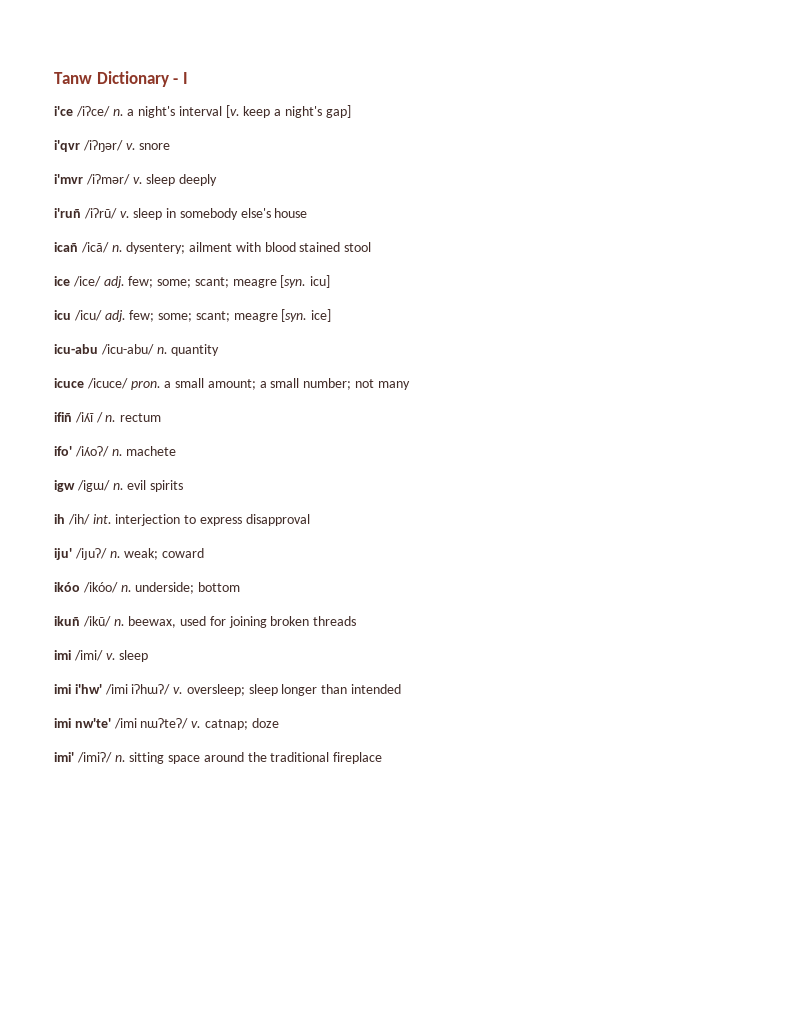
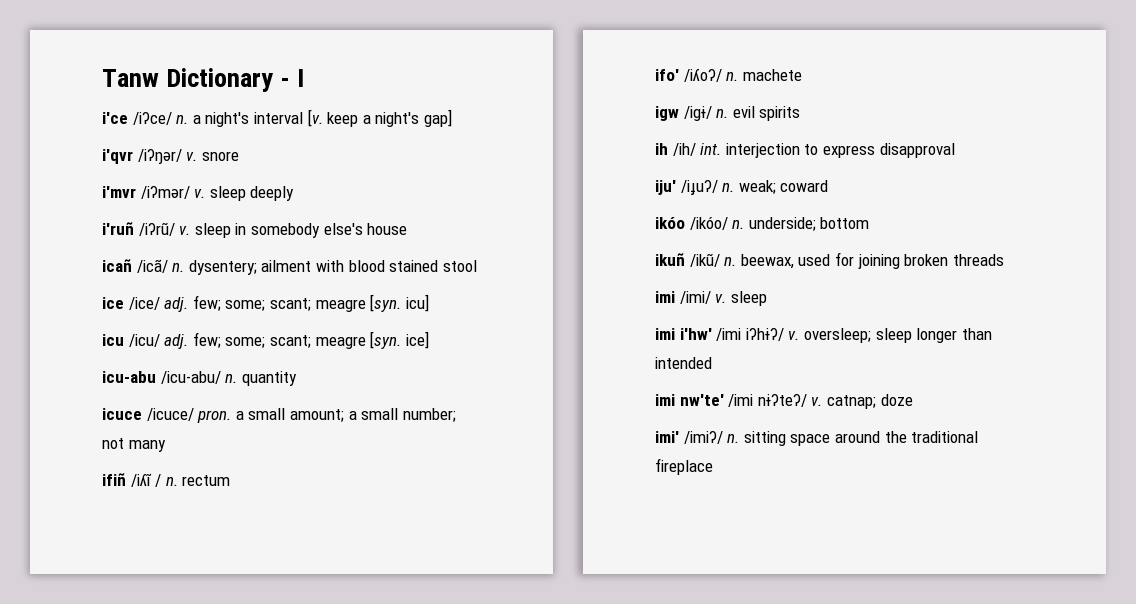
[76,480,110,492] /igɯ/ -> [683,106,712,121] /igɨ/
[131,684,171,695] iɁhɯɁ/ -> [745,328,784,341] iɁhɨɁ/
[140,718,189,729] nɯɁteɁ/ -> [757,394,807,407] nɨɁteɁ/

